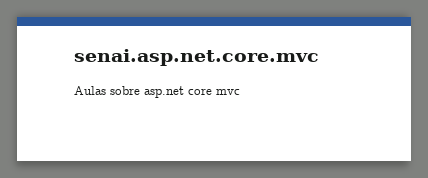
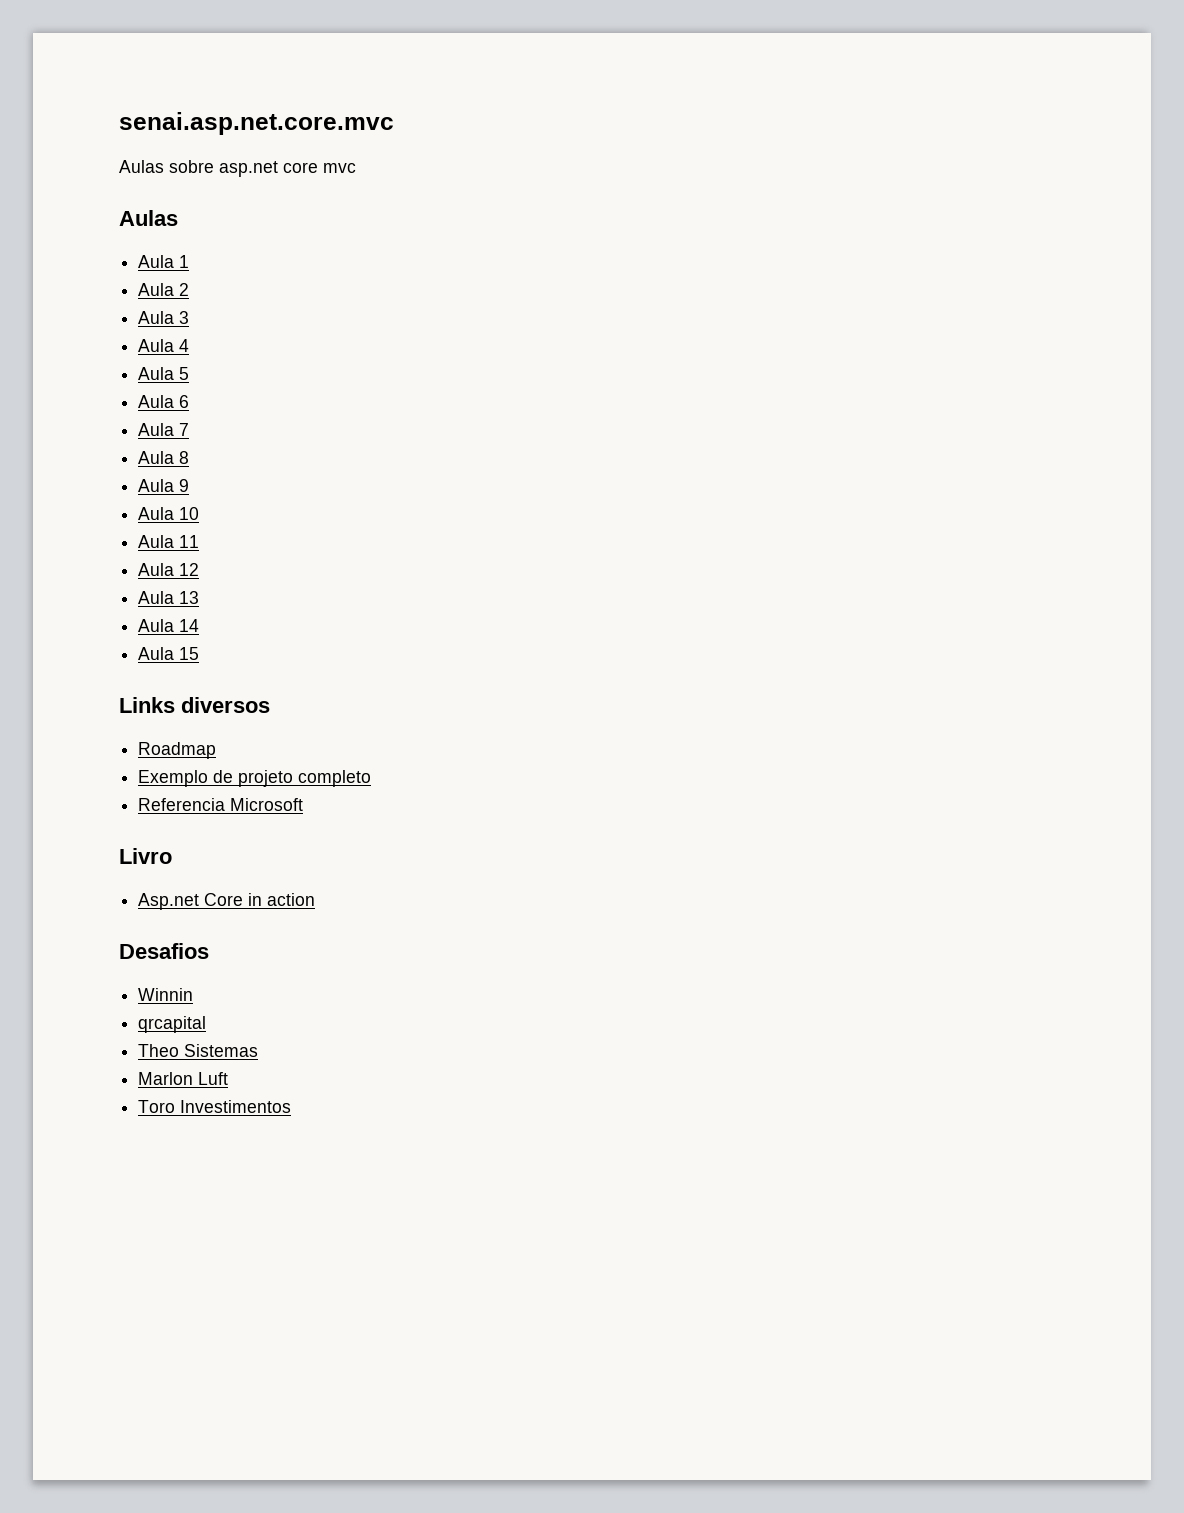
(240, 92) none -> [119,210,178,226] [138,255,190,268] [138,283,190,296] [138,311,190,324] [138,339,190,352] [138,367,190,380] [138,395,190,408] [138,423,190,436] [138,451,190,464] [138,479,190,492] [138,507,200,520] [138,535,200,548] [138,563,200,576] [138,591,200,604] [138,619,200,632] [138,647,200,660] [119,697,270,713] [138,742,217,759] [138,770,372,787] [138,798,304,811] [119,848,172,864] [138,893,316,910] [119,943,209,959] [138,988,194,1001] [138,1016,207,1033] [138,1044,259,1057] [138,1072,229,1085] [138,1100,292,1113] // Aulas // Aula 1 // Aula 2 // Aula 3 // Aula 4 // Aula 5 // Aula 6 // Aula 7 // Aula 8 // Aula 9 // Aula 10 // Aula 11 // Aula 12 // Aula 13 // Aula 14 // Aula 15 // Links diversos // Roadmap // Exemplo de projeto completo // Referencia Microsoft // Livro // Asp.net Core in action // Desafios // Winnin // qrcapital // Theo Sistemas // Marlon Luft // Toro Investimentos

